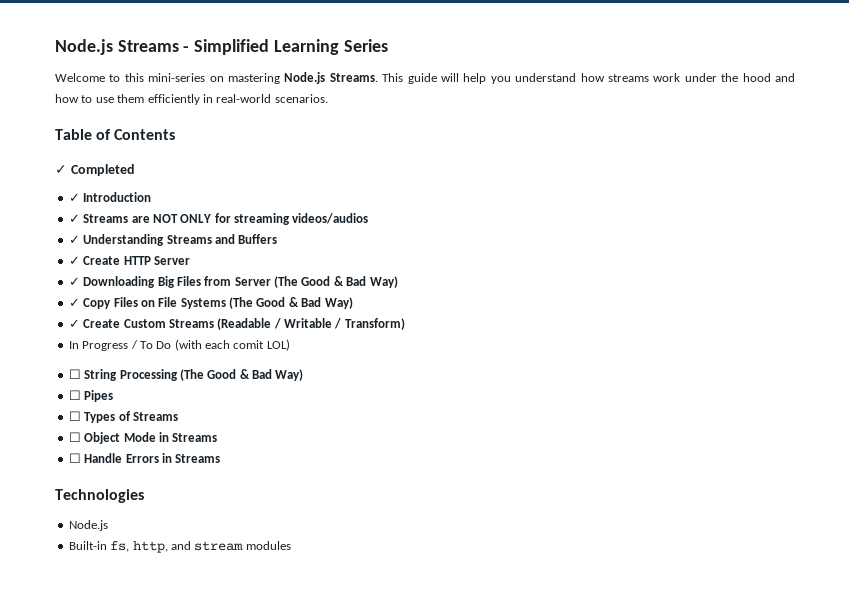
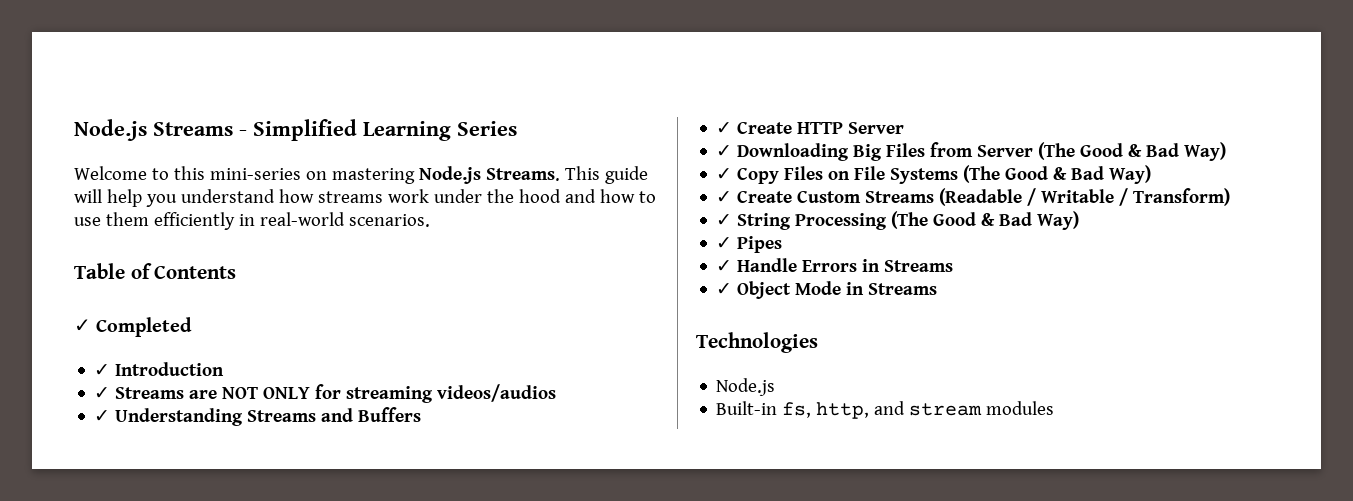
[68,339,290,351] [68,369,81,379] In Progress / To Do (with each comit LOL) // ☐ -> [716,214,733,226] ✓
[68,390,81,400] ☐ -> [716,237,733,249] ✓
[68,411,178,423] [68,432,218,444] [68,453,159,463] ☐ Types of Streams // ☐ Object Mode in Streams // ☐ Handle Errors -> [716,258,954,272] [716,281,842,299] ✓ Handle Errors in Streams // ✓ Object Mode

